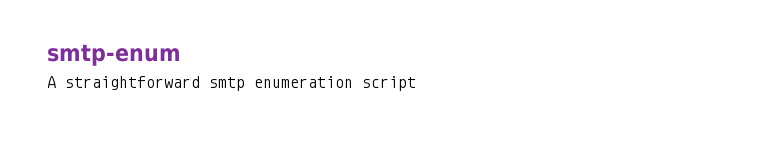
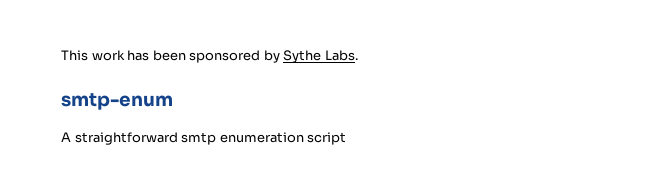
(47, 55) none -> [61,50,358,63] This work has been sponsored by Sythe Labs. //

